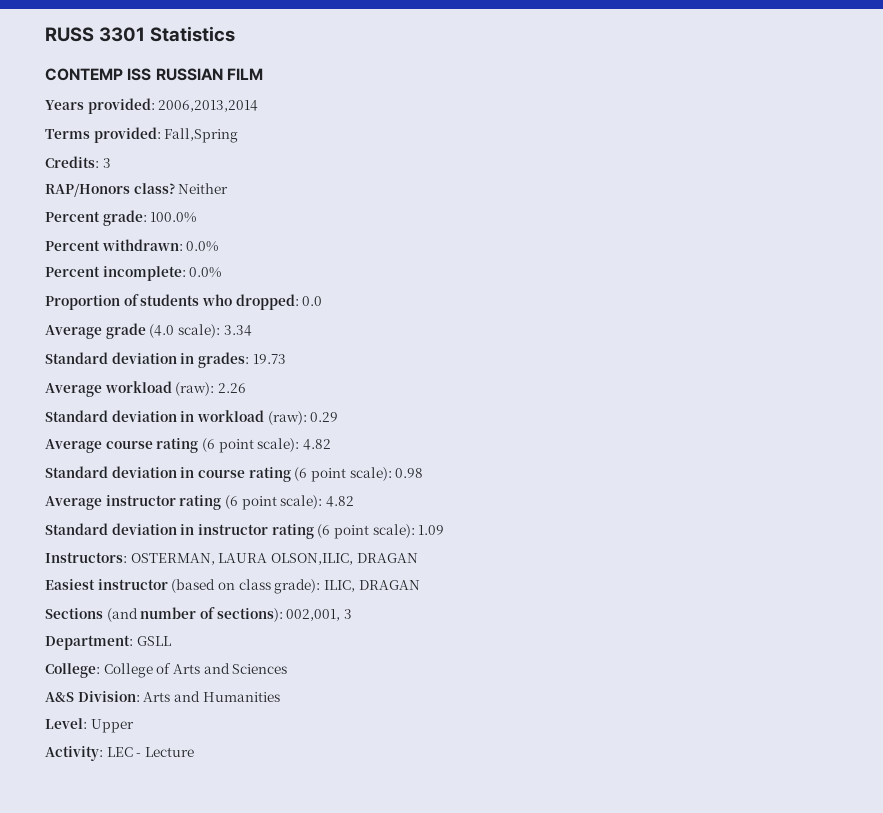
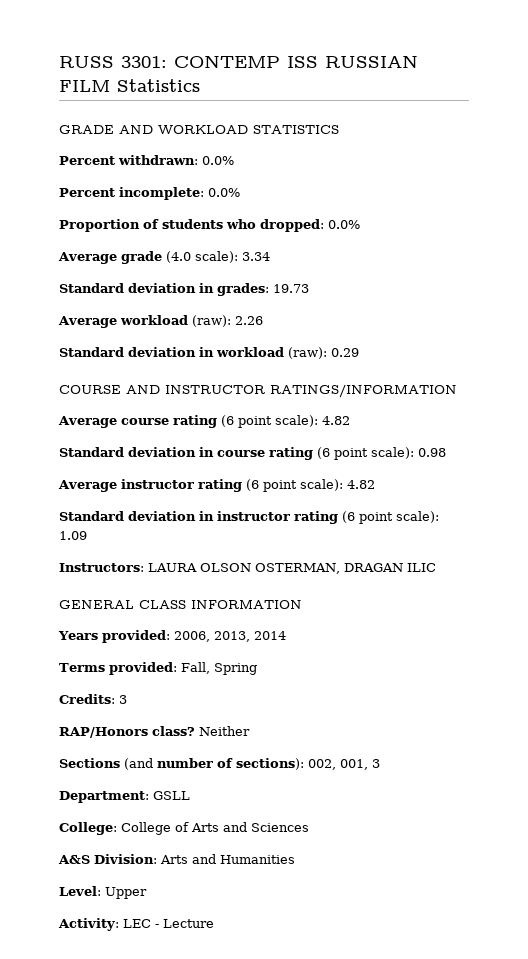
[99,26,236,42] 3301 Statistics // -> [121,56,167,68] 3301:
[45,98,259,114] [45,127,239,143] [45,156,111,168] [45,183,229,197] [45,210,197,226] // Years provided: 2006,2013,2014 // Terms provided: Fall,Spring // Credits: 3 // RAP/Honors class? Neither // Percent grade: 100.0% -> [117,79,200,92] [59,125,339,134] Statistics // GRADE AND WORKLOAD STATISTICS
[302,296,323,306] 0.0 -> [328,220,360,229] 0.0%
(339, 417) none -> [59,384,457,398] // COURSE AND INSTRUCTOR RATINGS/INFORMATION
[130,553,418,565] [45,579,420,594] OSTERMAN, LAURA OLSON,ILIC, DRAGAN // Easiest instructor (based on class grade): ILIC, DRAGAN -> [148,563,436,574] [59,599,302,609] [58,630,286,643] [59,662,257,675] [59,694,127,704] [59,726,250,738] LAURA OLSON OSTERMAN, DRAGAN ILIC // GENERAL CLASS INFORMATION // Years provided: 2006, 2013, 2014 // Terms provided: Fall, Spring // Credits: 3 // RAP/Honors class? Neither
[286,609,341,621] 002,001, -> [308,759,368,770] 002, 001,

